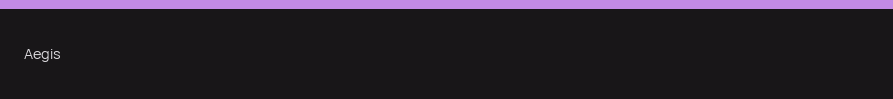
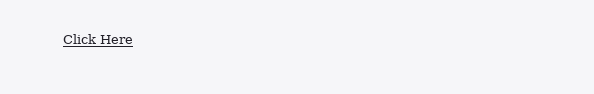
[24,49,61,62] Aegis -> [63,34,133,44] Click Here

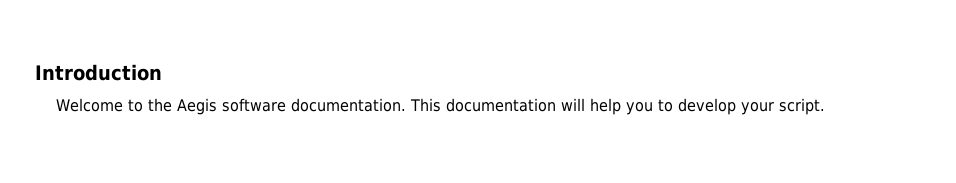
[63,34,133,44] Click Here -> [35,64,162,81] [56,98,826,115] Introduction // Welcome to the Aegis software documentation. This documentation will help you to develop your script.

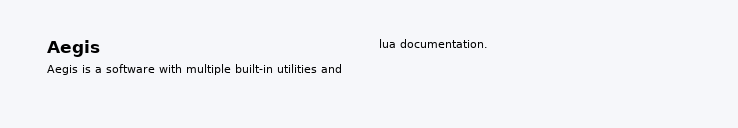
[35,64,162,81] [56,98,826,115] Introduction // Welcome to the Aegis software documentation. This documentation will help you to develop your script. -> [47,40,100,57] [47,64,342,75] [379,39,488,48] Aegis // Aegis is a software with multiple built-in utilities and lua documentation.

